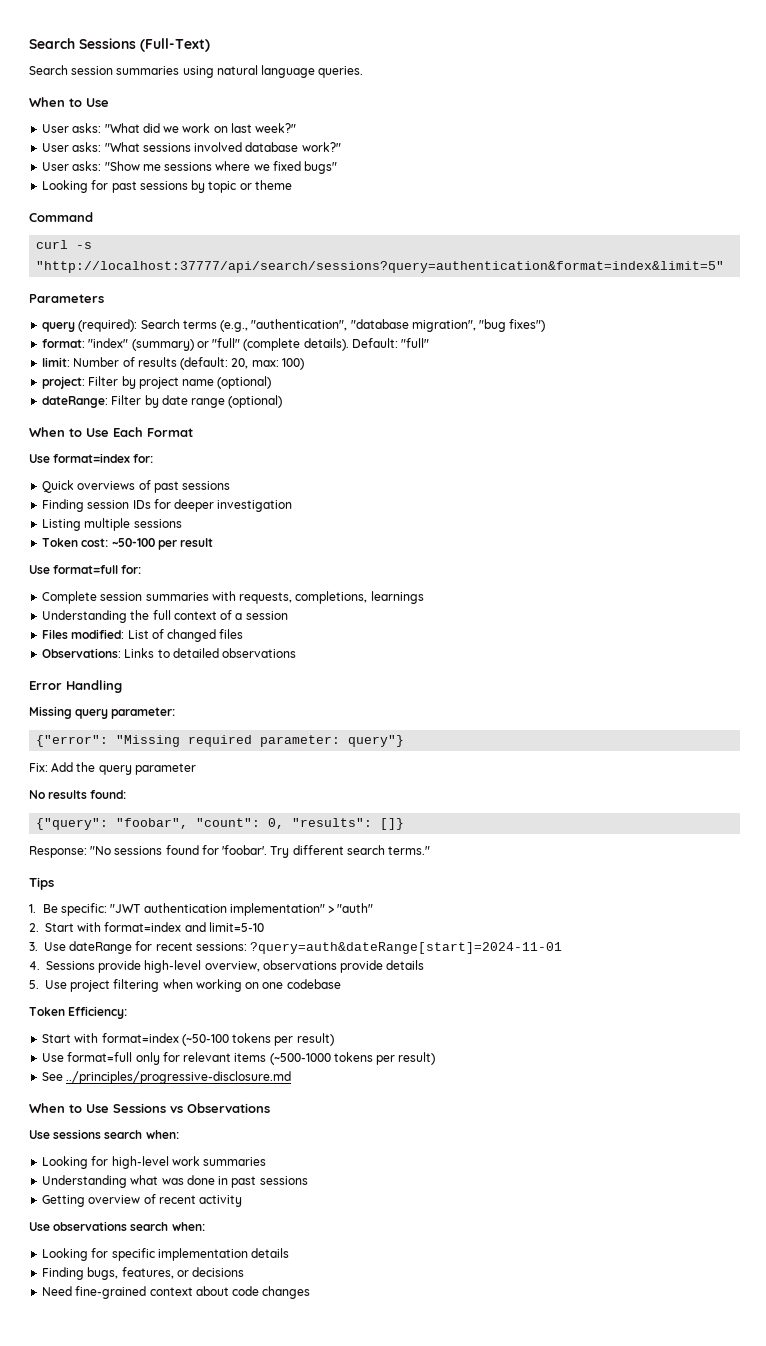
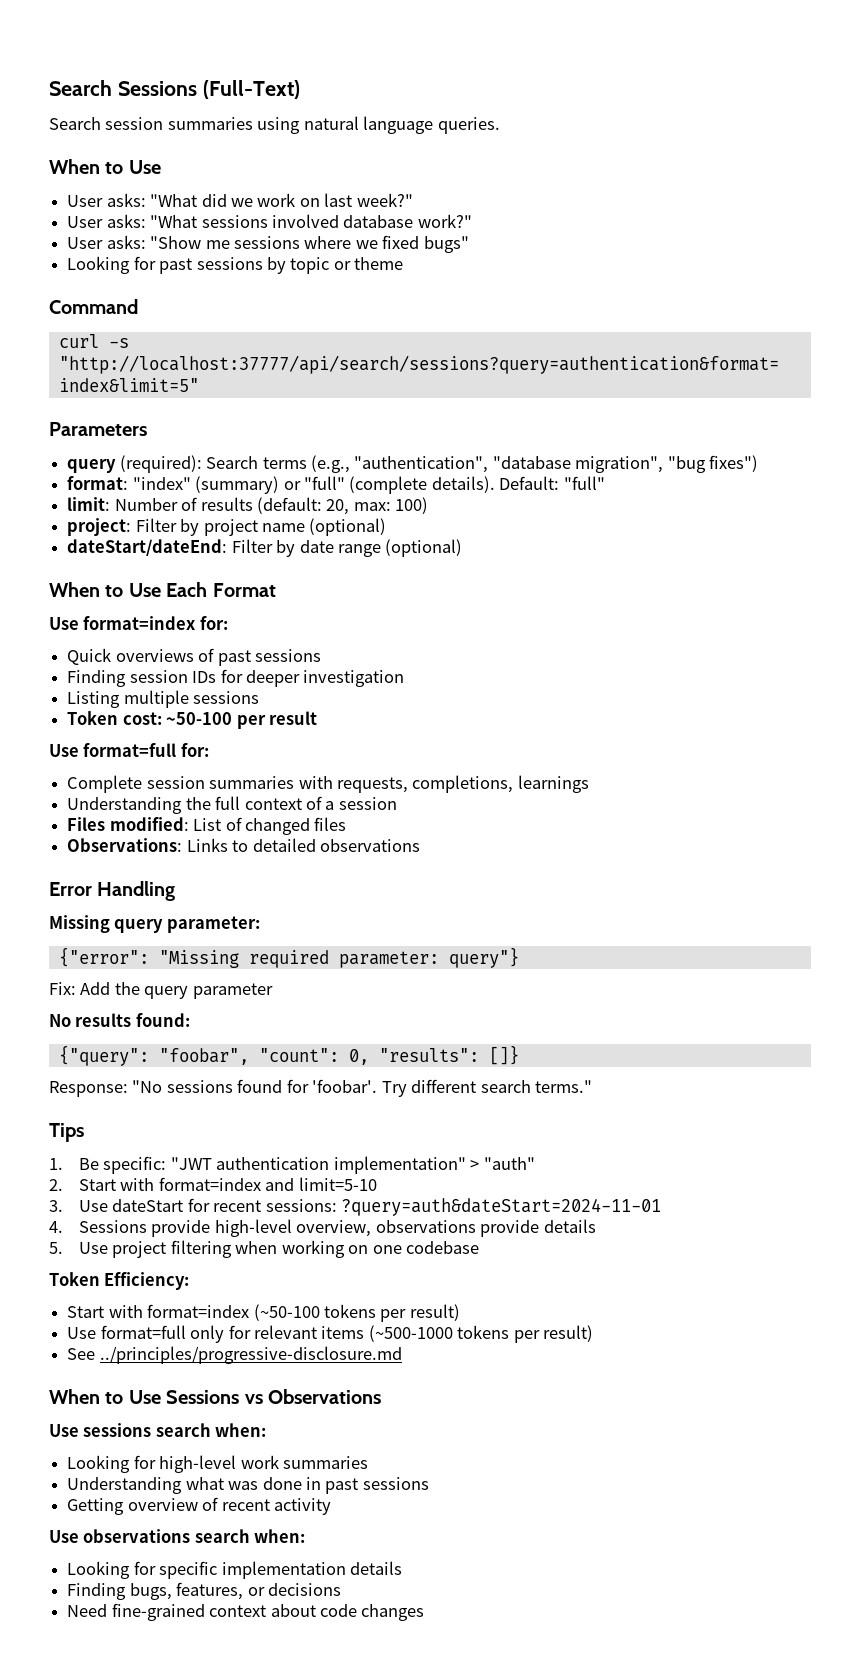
[42,396,109,408] dateRange: -> [67,539,228,556] dateStart/dateEnd:
[69,941,133,954] dateRange -> [112,1199,184,1212] dateStart
[250,942,563,954] ?query=auth&dateRange[start]=2024-11-01 -> [341,1198,662,1216] ?query=auth&dateStart=2024-11-01

